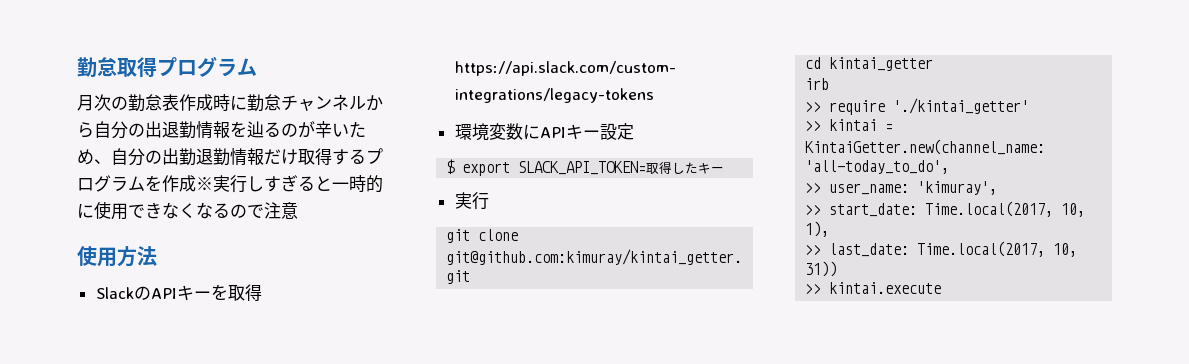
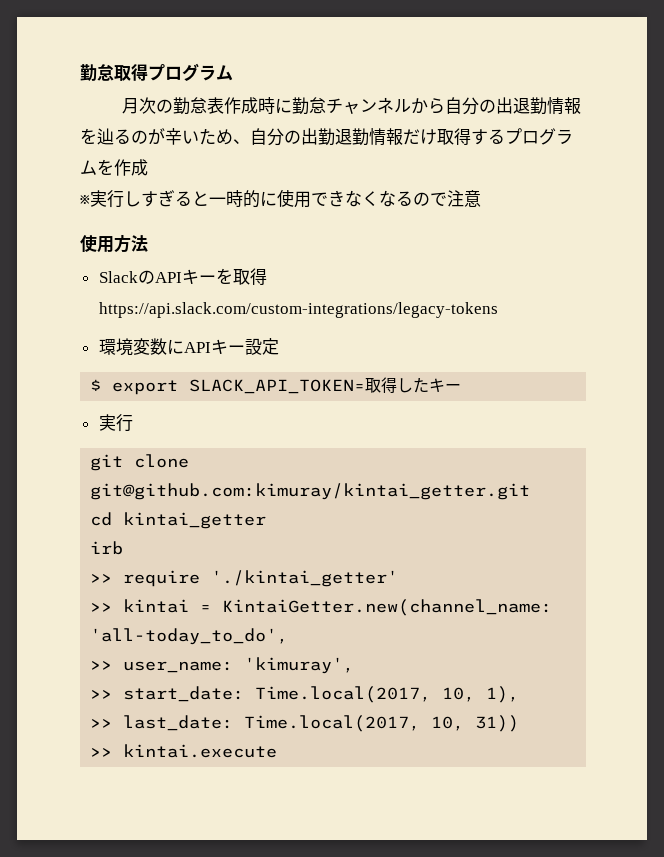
(196, 183) none -> (148, 167) //

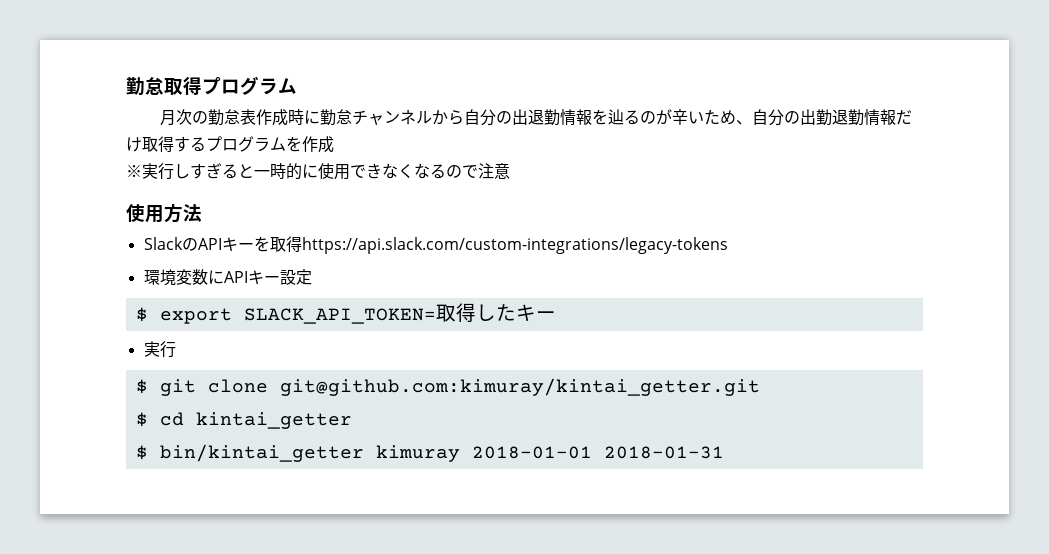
(133, 423) none -> [135,379,148,394] $
(531, 491) none -> [135,412,148,427] $
[90,541,124,555] [90,570,399,587] [90,599,553,616] [90,628,289,645] [90,657,355,674] [90,686,520,703] [90,715,520,732] [90,744,278,758] irb // >> require './kintai_getter' // >> kintai = KintaiGetter.new(channel_name: 'all-today_to_do', // >> user_name: 'kimuray', // >> start_date: Time.local(2017, 10, 1), // >> last_date: Time.local(2017, 10, 31)) // >> kintai.execute -> [135,444,724,462] $ bin/kintai_getter kimuray 2018-01-01 2018-01-31

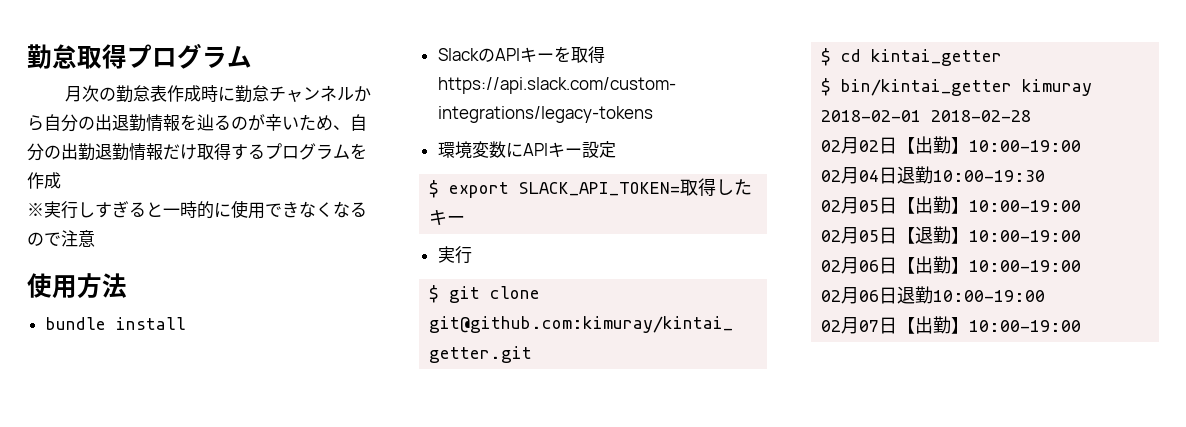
(202, 213) none -> [45,317,186,330] // bundle install
[471,446,724,459] 2018-01-01 2018-01-31 -> [821,110,1032,122] [821,136,1082,154] [821,166,1046,184] [821,196,1082,214] [821,226,1082,244] [821,256,1082,274] [821,286,1046,304] [821,316,1082,334] 2018-02-01 2018-02-28 // 02月02日【出勤】10:00-19:00 // 02月04日退勤10:00-19:30 // 02月05日【出勤】10:00-19:00 // 02月05日【退勤】10:00-19:00 // 02月06日【出勤】10:00-19:00 // 02月06日退勤10:00-19:00 // 02月07日【出勤】10:00-19:00

